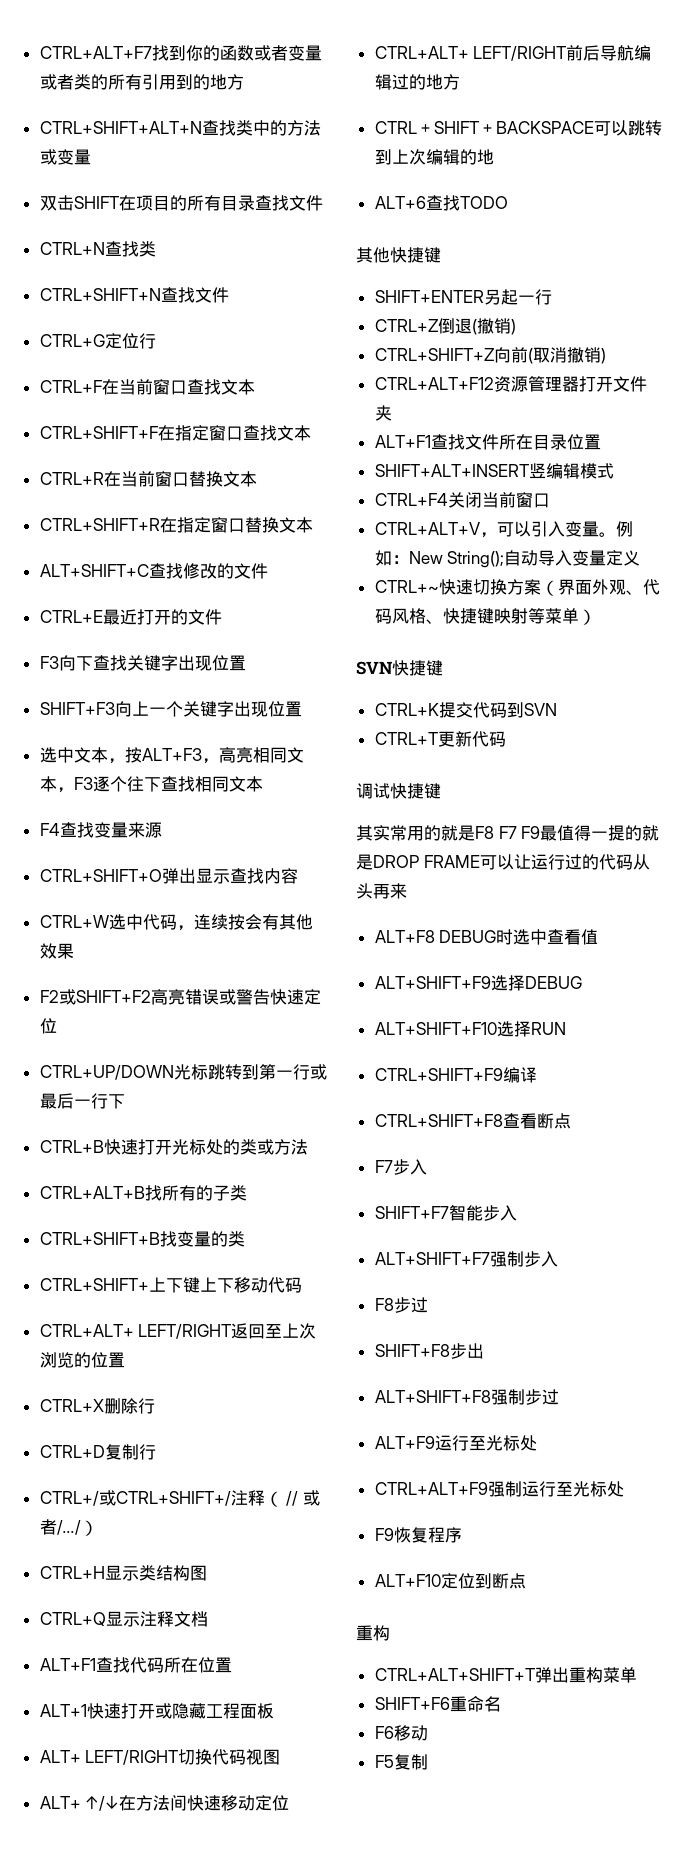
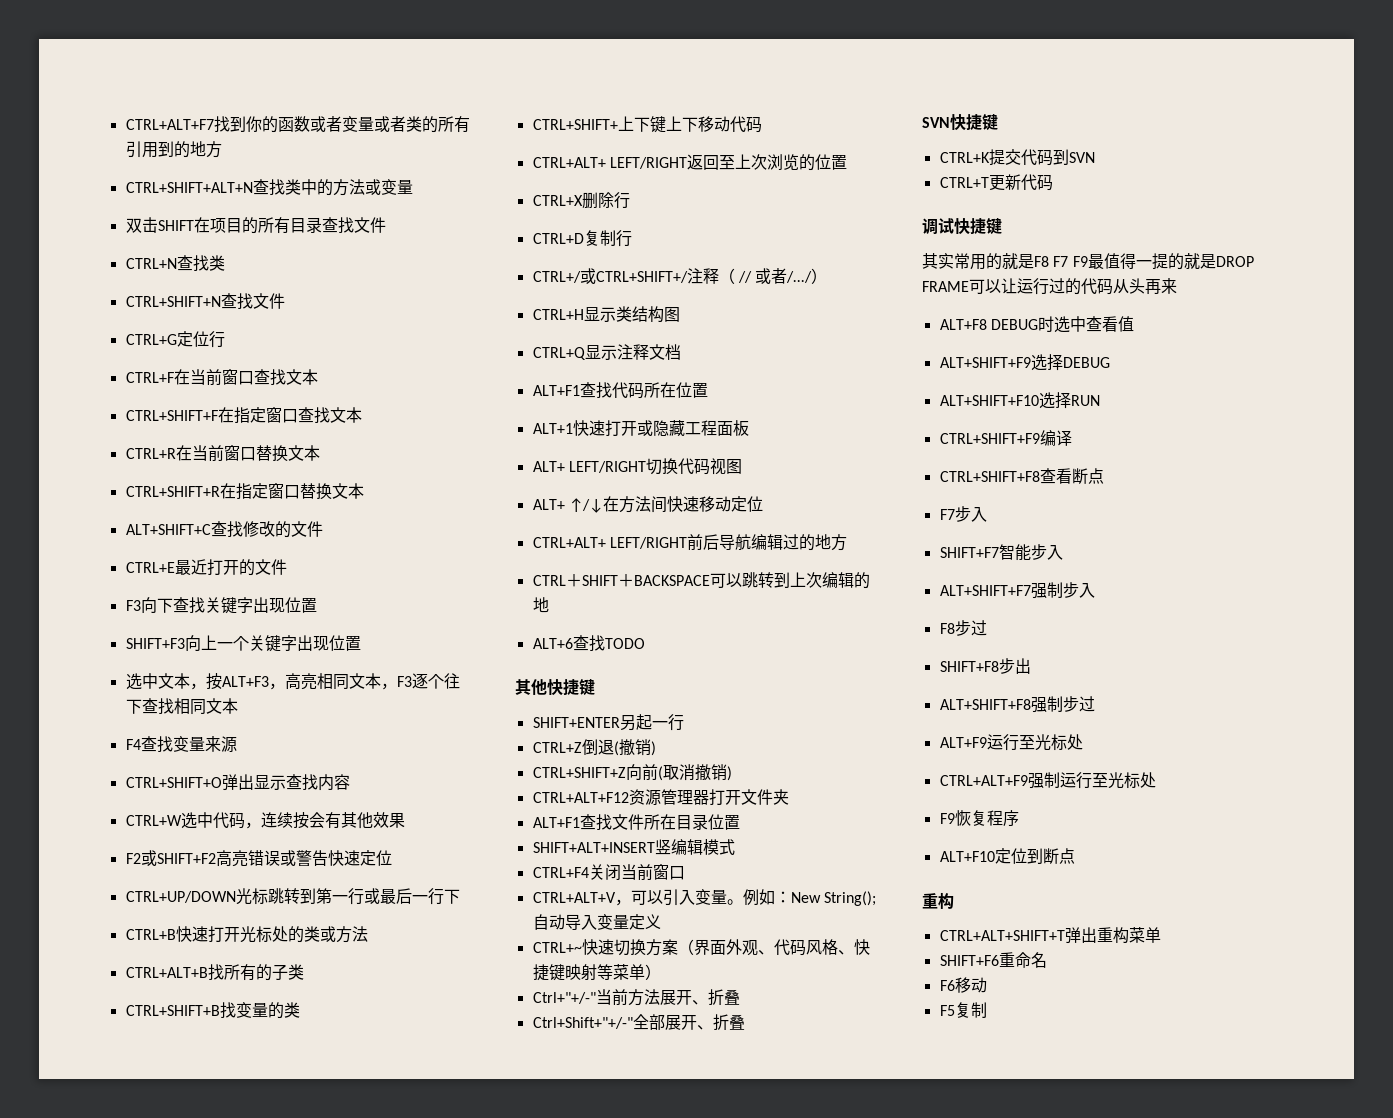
(596, 617) none -> [532,989,740,1006] [532,1014,745,1031] // Ctrl+"+/-"当前方法展开、折叠 // Ctrl+Shift+"+/-"全部展开、折叠

